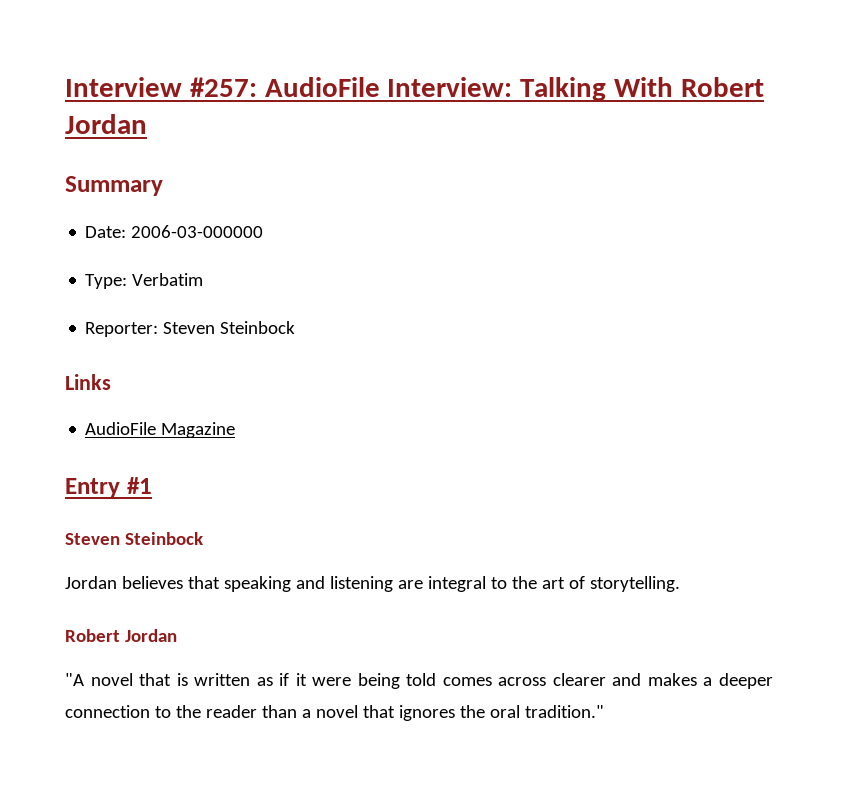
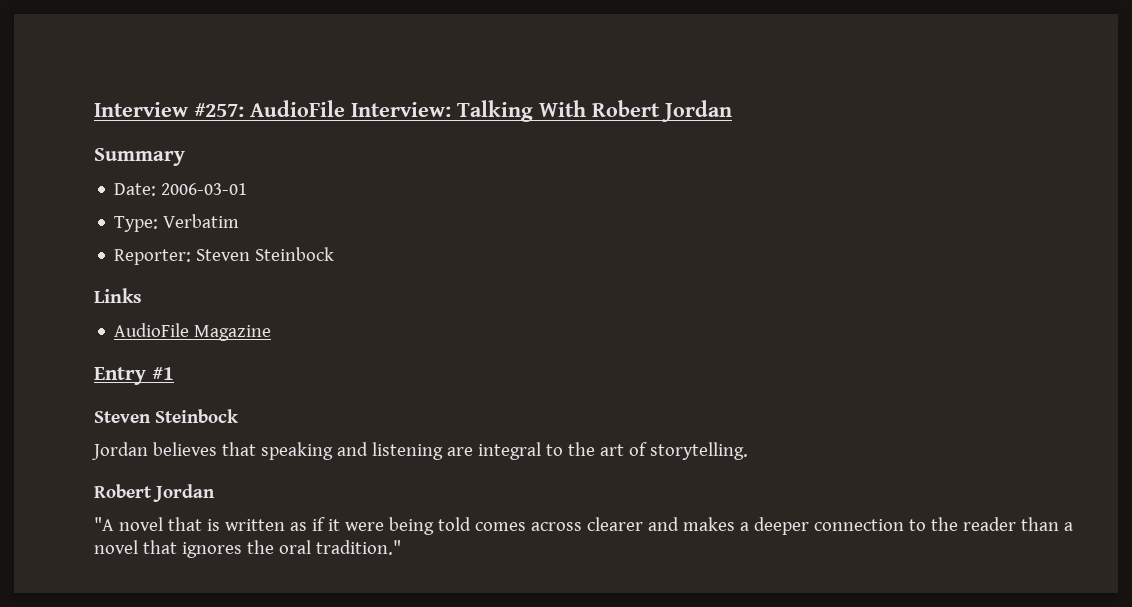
[131,225,264,238] 2006-03-000000 -> [161,183,248,195] 2006-03-01

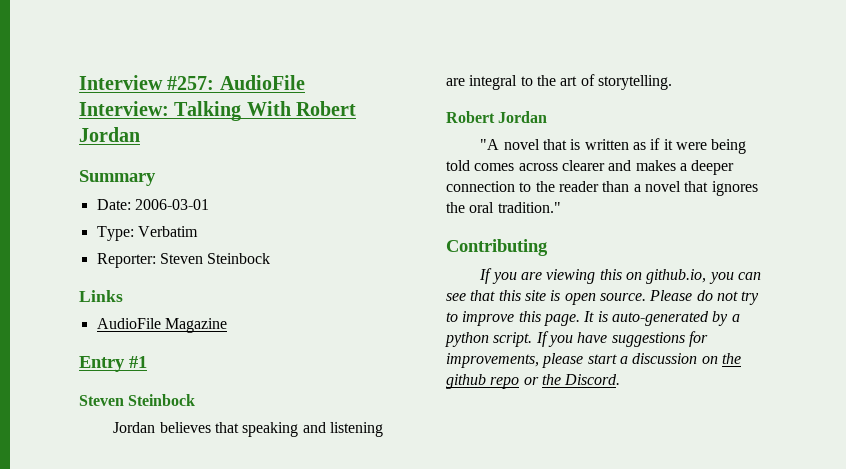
(401, 547) none -> [446,239,548,256] [479,268,761,284] [446,290,760,305] [446,311,740,326] [445,331,708,347] [446,353,741,368] [446,374,621,389] // Contributing // If you are viewing this on github.io, you can see that this site is open source. Please do not try to improve this page. It is auto-generated by a python script. If you have suggestions for improvements, please start a discussion on the github repo or the Discord.

